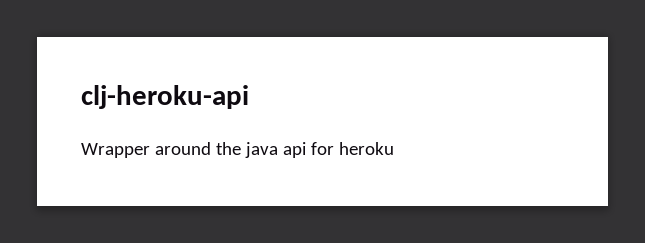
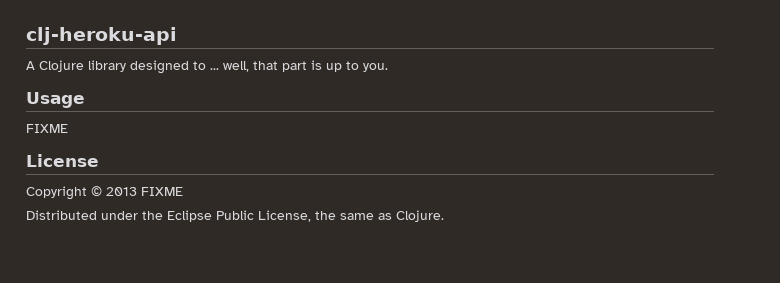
[81,142,394,158] Wrapper around the java api for heroku -> [26,60,388,74] [26,92,85,108] [26,124,68,133] [26,154,99,167] [26,186,183,200] [26,210,444,222] A Clojure library designed to ... well, that part is up to you. // Usage // FIXME // License // Copyright © 2013 FIXME // Distributed under the Eclipse Public License, the same as Clojure.

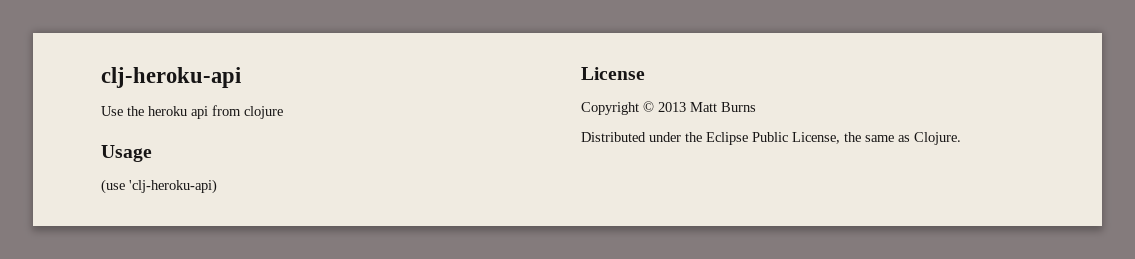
[26,60,388,74] A Clojure library designed to ... well, that part is up to you. -> [101,105,283,119] Use the heroku api from clojure
[26,124,68,133] FIXME -> [101,179,217,194] (use 'clj-heroku-api)
[141,187,183,196] FIXME -> [690,102,756,112] Matt Burns

